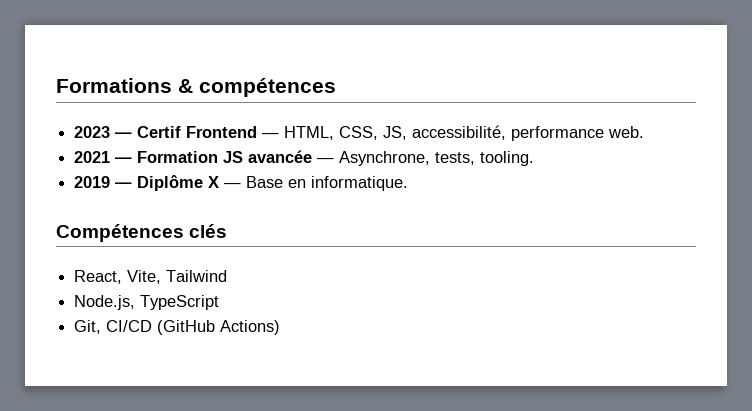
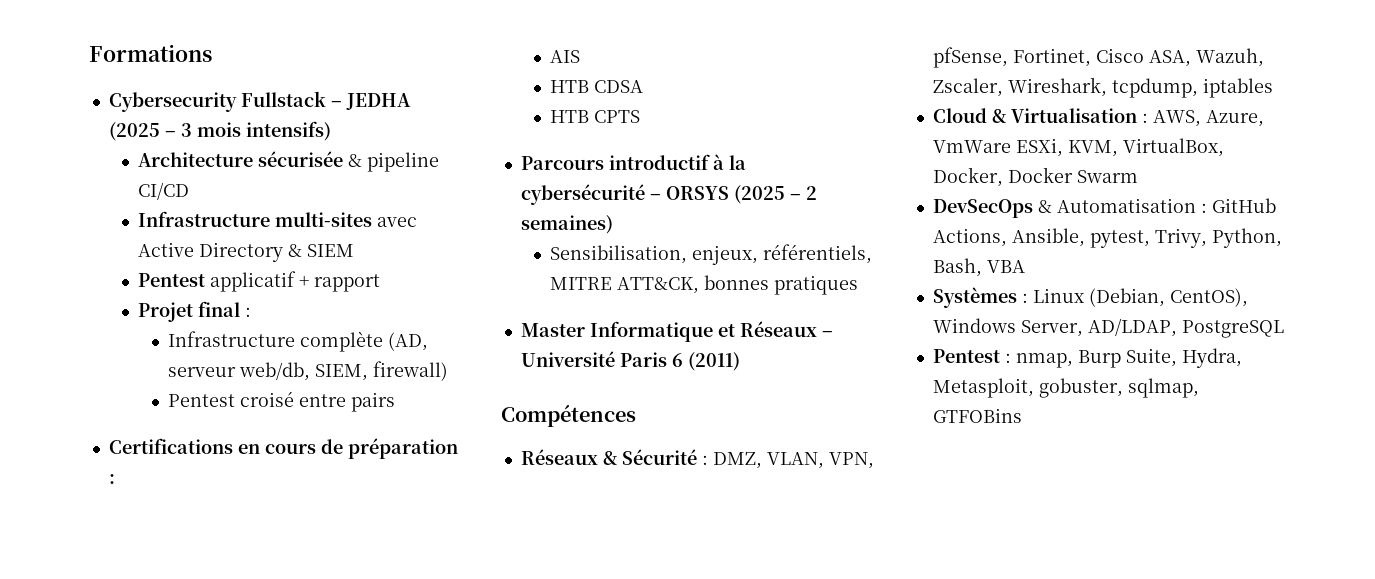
[178,78,336,97] [74,125,645,141] [74,150,535,166] [74,175,409,191] [56,224,228,242] [74,270,228,284] [74,295,220,310] [74,320,281,335] & compétences // 2023 — Certif Frontend — HTML, CSS, JS, accessibilité, performance web. // 2021 — Formation JS avancée — Asynchrone, tests, tooling. // 2019 — Diplôme X — Base en informatique. // Compétences clés // React, Vite, Tailwind // Node.js, TypeScript // Git, CI/CD (GitHub Actions) -> [108,91,411,112] [108,121,331,141] [138,151,440,172] [138,182,190,200] [138,211,418,227] [138,242,355,262] [138,271,381,292] [138,301,252,322] [168,331,429,352] [168,361,449,381] [168,391,396,412] [108,438,458,459] [108,474,115,484] [550,50,581,63] [550,80,644,93] [550,110,641,123] [520,154,746,170] [520,184,817,205] [520,215,613,234] [550,244,873,265] [550,275,859,295] [520,321,833,342] [520,351,740,371] [501,404,636,427] [520,449,874,469] [932,47,1264,68] [932,77,1273,98] [932,108,1264,127] [932,138,1224,157] [932,167,1138,187] [932,198,1276,218] [932,228,1282,248] [932,258,1025,277] [932,287,1248,308] [932,318,1284,338] [932,348,1242,368] [932,378,1199,398] [932,408,1022,423] // Cybersecurity Fullstack – JEDHA (2025 – 3 mois intensifs) // Architecture sécurisée & pipeline CI/CD // Infrastructure multi-sites avec Active Directory & SIEM // Pentest applicatif + rapport // Projet final : // Infrastructure complète (AD, serveur web/db, SIEM, firewall) // Pentest croisé entre pairs // Certifications en cours de préparation : // AIS // HTB CDSA // HTB CPTS // Parcours introductif à la cybersécurité – ORSYS (2025 – 2 semaines) // Sensibilisation, enjeux, référentiels, MITRE ATT&CK, bonnes pratiques // Master Informatique et Réseaux – Université Paris 6 (2011) // Compétences // Réseaux & Sécurité : DMZ, VLAN, VPN, pfSense, Fortinet, Cisco ASA, Wazuh, Zscaler, Wireshark, tcpdump, iptables // Cloud & Virtualisation : AWS, Azure, VmWare ESXi, KVM, VirtualBox, Docker, Docker Swarm // DevSecOps & Automatisation : GitHub Actions, Ansible, pytest, Trivy, Python, Bash, VBA // Systèmes : Linux (Debian, CentOS), Windows Server, AD/LDAP, PostgreSQL // Pentest : nmap, Burp Suite, Hydra, Metasploit, gobuster, sqlmap, GTFOBins

